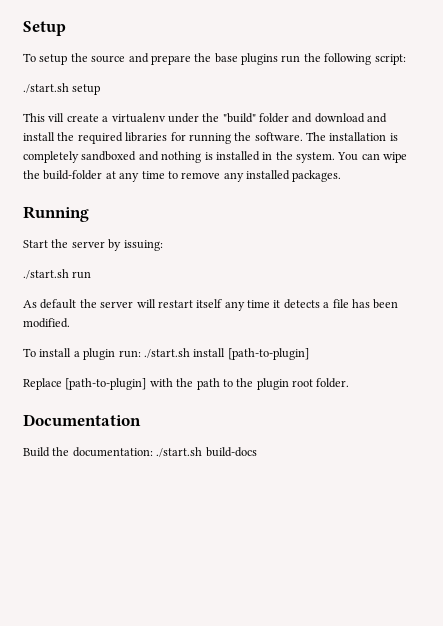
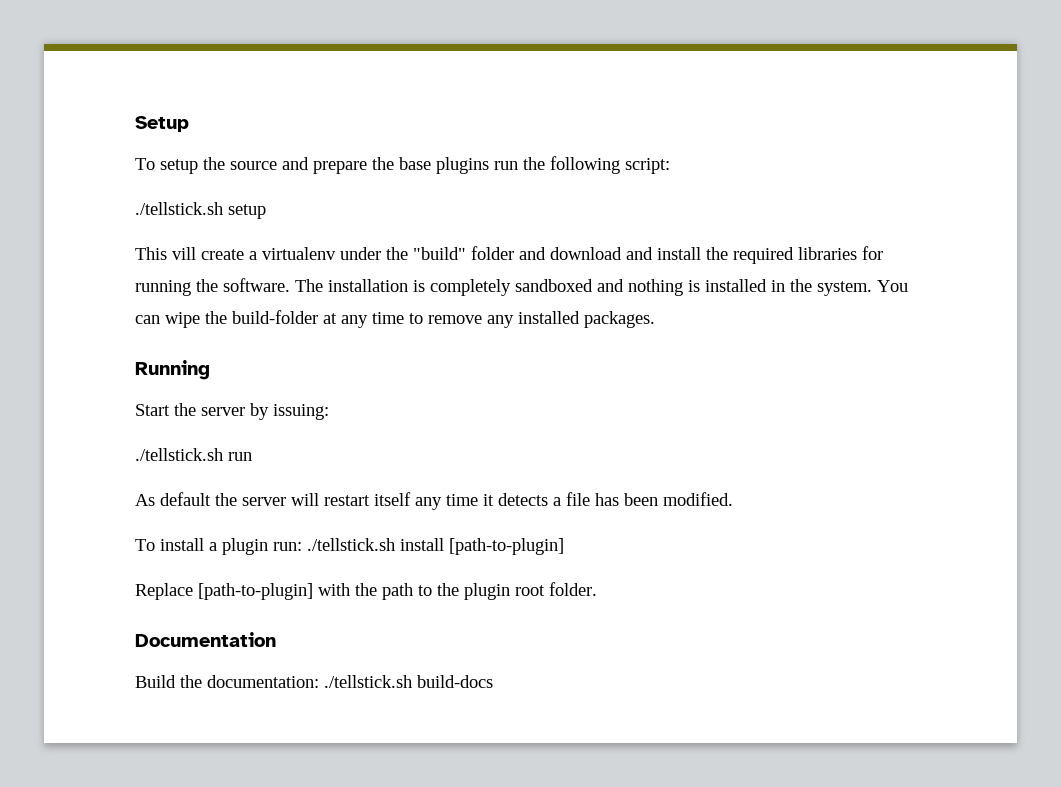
[23,83,69,93] ./start.sh -> [135,202,223,215] ./tellstick.sh
[23,269,69,279] ./start.sh -> [135,448,223,461] ./tellstick.sh
[143,348,190,358] ./start.sh -> [307,538,395,551] ./tellstick.sh
[156,447,203,457] ./start.sh -> [324,675,412,688] ./tellstick.sh

